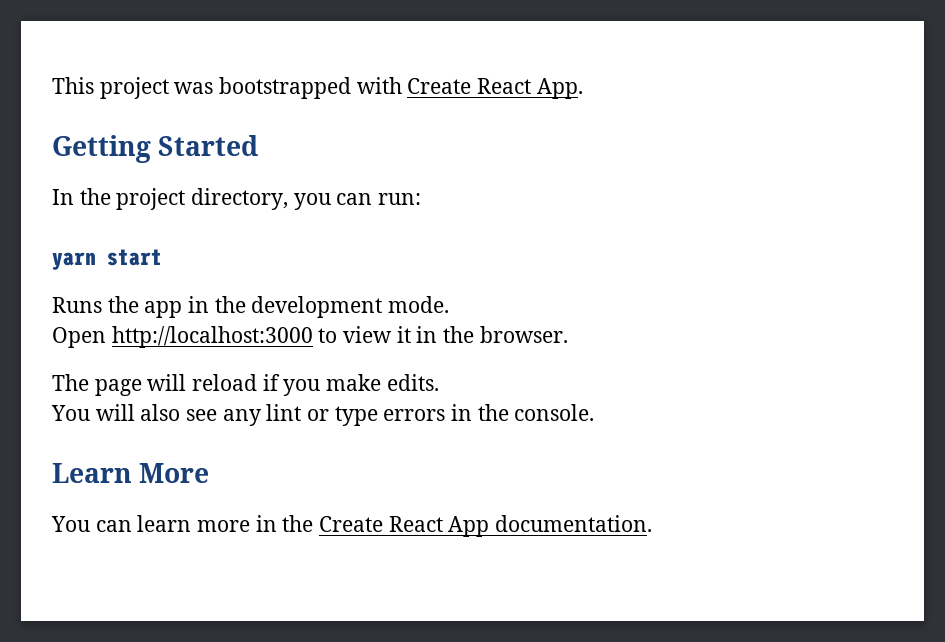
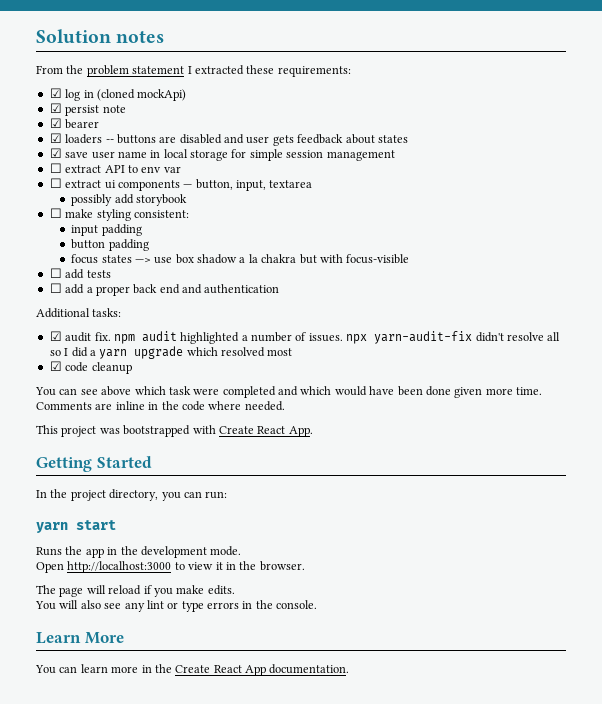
(52, 85) none -> [36,29,165,44] [36,65,351,77] [49,88,187,101] [49,103,126,116] [49,118,100,129] [49,133,408,146] [49,148,395,161] [49,163,181,173] [49,178,313,191] [71,194,187,206] [49,208,189,221] [71,224,142,236] [71,239,149,251] [71,254,410,264] [49,268,111,279] [49,283,280,296] [36,308,122,318] [49,331,561,344] [49,346,293,359] [49,361,132,374] [35,386,542,398] [36,401,285,411] Solution notes // From the problem statement I extracted these requirements: // ☑ log in (cloned mockApi) // ☑ persist note // ☑ bearer // ☑ loaders -- buttons are disabled and user gets feedback about states // ☑ save user name in local storage for simple session management // ☐ extract API to env var // ☐ extract ui components — button, input, textarea // possibly add storybook // ☐ make styling consistent: // input padding // button padding // focus states —> use box shadow a la chakra but with focus-visible // ☐ add tests // ☐ add a proper back end and authentication // Additional tasks: // ☑ audit fix. npm audit highlighted a number of issues. npx yarn-audit-fix didn't resolve all so I did a yarn upgrade which resolved most // ☑ code cleanup // You can see above which task were completed and which would have been done given more time. Comments are inline in the code where needed. //

